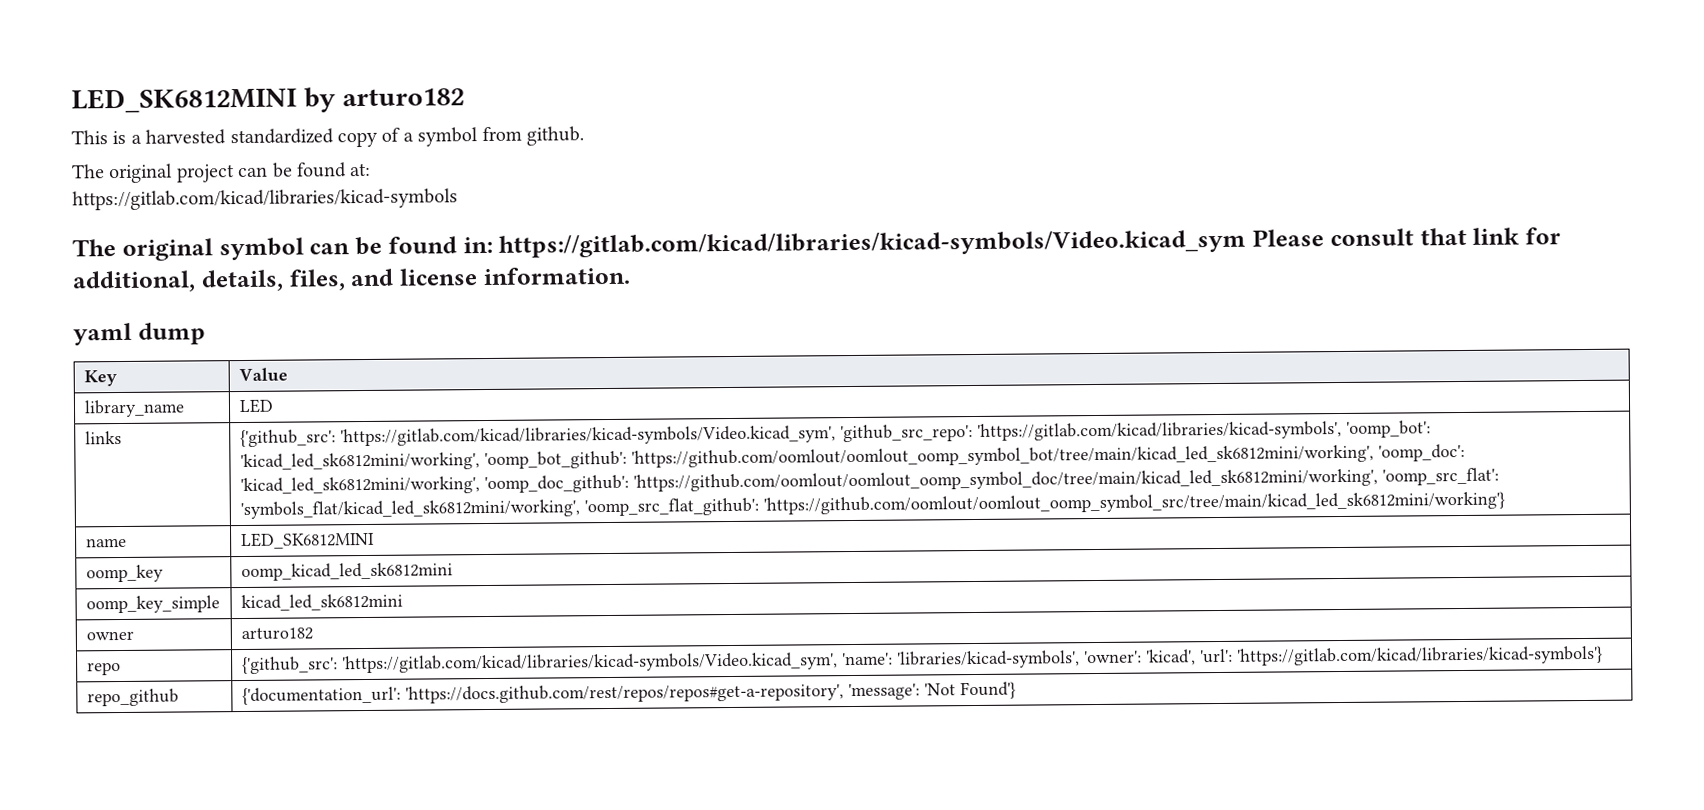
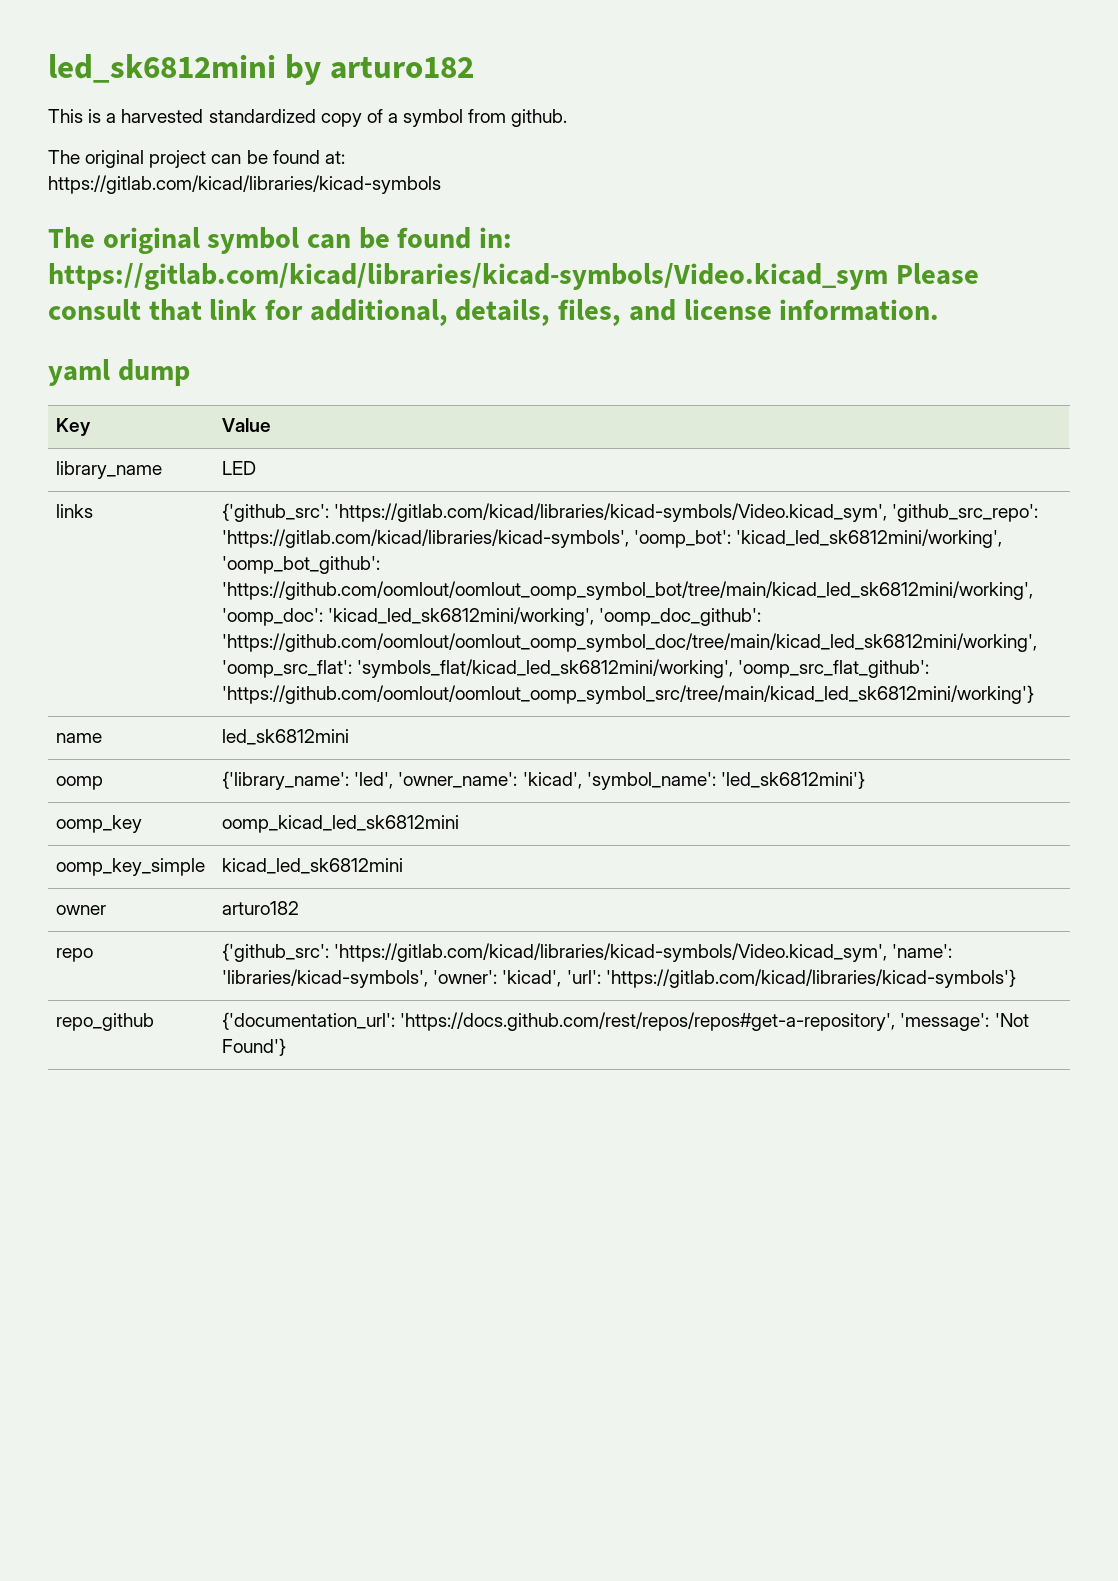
[71,87,297,114] LED_SK6812MINI -> [48,54,276,83] led_sk6812mini
[240,531,375,550] LED_SK6812MINI -> [222,729,350,745] [56,776,104,790] [222,771,865,790] led_sk6812mini // oomp | {'library_name': 'led', 'owner_name': 'kicad', 'symbol_name': 'led_sk6812mini'}

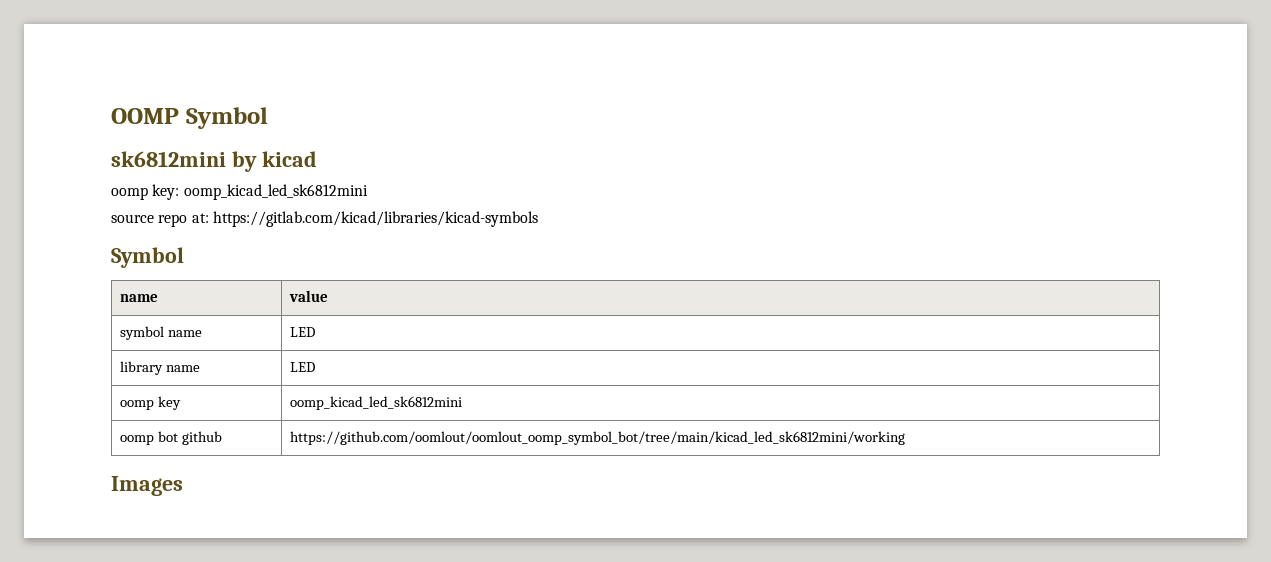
[48,54,474,85] [48,109,568,127] [48,150,320,168] led_sk6812mini by arturo182 // This is a harvested standardized copy of a symbol from github. // The original project can be found -> [111,107,268,129] [111,151,317,172] [111,184,368,200] [111,214,188,227] OOMP Symbol // sk6812mini by kicad // oomp key: oomp_kicad_led_sk6812mini // source repo
(345, 157) // -> (209, 218) none
[48,227,513,254] [48,263,979,290] [48,299,940,326] [48,359,190,386] [56,418,92,436] [222,418,272,432] [56,461,163,479] [222,461,257,475] [56,504,94,518] [222,503,1039,522] [222,529,1003,548] [222,556,381,574] [222,581,1034,600] [222,607,762,626] [222,633,1038,652] [222,659,930,678] [222,685,1035,704] [56,733,103,743] [222,729,350,745] [56,776,104,790] [222,771,865,790] [56,815,143,833] [222,815,460,833] [56,858,206,876] [222,858,404,874] [56,905,107,915] [222,901,300,915] [56,948,94,962] [222,943,953,962] [222,969,1016,988] [56,1013,155,1031] [222,1012,1029,1031] [222,1038,287,1056] The original symbol can be found in: https://gitlab.com/kicad/libraries/kicad-symbols/Video.kicad_sym Please consult that link for additional, details, files, and license information. // yaml dump // Key | Value // library_name | LED // links | {'github_src': 'https://gitlab.com/kicad/libraries/kicad-symbols/Video.kicad_sym', 'github_src_repo': 'https://gitlab.com/kicad/libraries/kicad-symbols', 'oomp_bot': 'kicad_led_sk6812mini/working', 'oomp_bot_github': 'https://github.com/oomlout/oomlout_oomp_symbol_bot/tree/main/kicad_led_sk6812mini/working', 'oomp_doc': 'kicad_led_sk6812mini/working', 'oomp_doc_github': 'https://github.com/oomlout/oomlout_oomp_symbol_doc/tree/main/kicad_led_sk6812mini/working', 'oomp_src_flat': 'symbols_flat/kicad_led_sk6812mini/working', 'oomp_src_flat_github': 'https://github.com/oomlout/oomlout_oomp_symbol_src/tree/main/kicad_led_sk6812mini/working'} // name | led_sk6812mini // oomp | {'library_name': 'led', 'owner_name': 'kicad', 'symbol_name': 'led_sk6812mini'} // oomp_key | oomp_kicad_led_sk6812mini // oomp_key_simple | kicad_led_sk6812mini // owner | arturo182 // repo | {'github_src': 'https://gitlab.com/kicad/libraries/kicad-symbols/Video.kicad_sym', 'name': 'libraries/kicad-symbols', 'owner': 'kicad', 'url': 'https://gitlab.com/kicad/libraries/kicad-symbols'} // repo_github | {'documentation_url': 'https://docs.github.com/rest/repos/repos#get-a-repository', 'message': 'Not Found'} -> [111,247,184,268] [119,294,158,302] [288,290,328,302] [119,326,202,340] [289,327,315,337] [119,361,200,375] [289,362,315,372] [119,396,181,410] [289,396,462,410] [119,431,222,445] [289,431,905,445] [111,476,183,496] Symbol // name | value // symbol name | LED // library name | LED // oomp key | oomp_kicad_led_sk6812mini // oomp bot github | https://github.com/oomlout/oomlout_oomp_symbol_bot/tree/main/kicad_led_sk6812mini/working // Images

